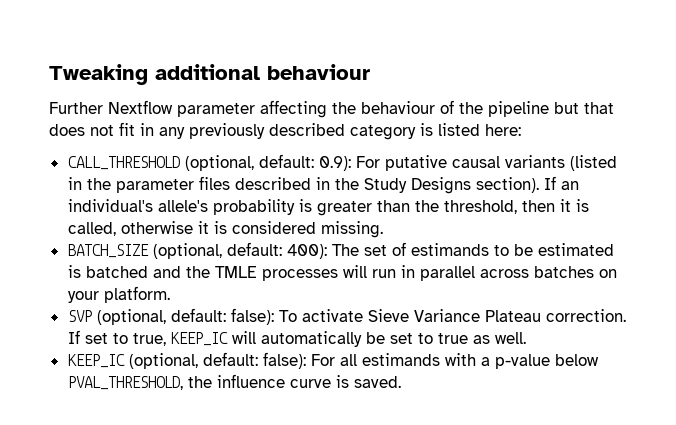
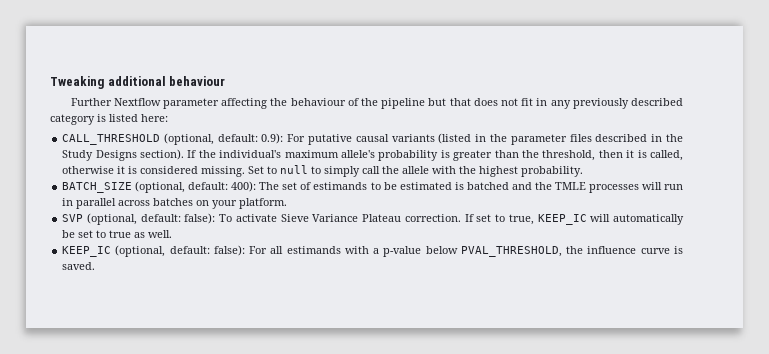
[560,181,579,190] [67,199,153,212] an individual's -> [198,150,339,158] the individual's maximum
(383, 229) none -> [248,165,584,177] Set to null to simply call the allele with the highest probability.

